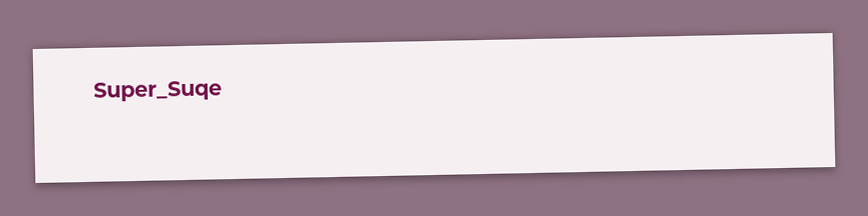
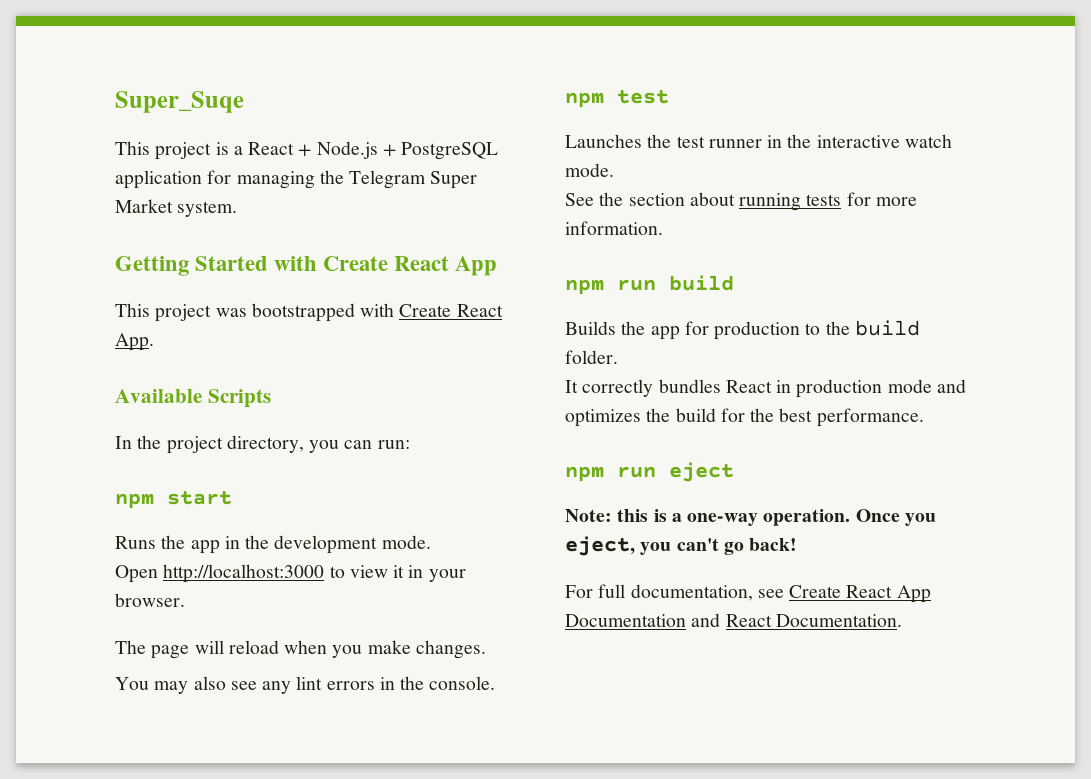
(222, 91) none -> [115,141,499,160] [115,170,478,189] [115,199,238,217] [115,256,498,276] [115,303,503,322] [115,333,154,351] [115,389,271,408] [115,435,410,454] [115,491,232,509] [115,535,431,554] [115,564,466,583] [115,593,185,607] [115,640,486,659] [115,676,496,694] [565,90,669,108] [565,134,952,148] [565,163,614,177] [565,192,917,211] [565,221,663,235] [565,275,734,295] [565,320,920,340] [565,350,618,364] [565,379,966,398] [565,408,924,427] [565,462,734,482] [565,509,936,526] [565,536,798,556] [565,584,931,603] [565,613,902,627] // This project is a React + Node.js + PostgreSQL application for managing the Telegram Super Market system. // Getting Started with Create React App // This project was bootstrapped with Create React App. // Available Scripts // In the project directory, you can run: // npm start // Runs the app in the development mode. // Open http://localhost:3000 to view it in your browser. // The page will reload when you make changes. // You may also see any lint errors in the console. // npm test // Launches the test runner in the interactive watch mode. // See the section about running tests for more information. // npm run build // Builds the app for production to the build folder. // It correctly bundles React in production mode and optimizes the build for the best performance. // npm run eject // Note: this is a one-way operation. Once you eject, you can't go back! // For full documentation, see Create React App Documentation and React Documentation.

